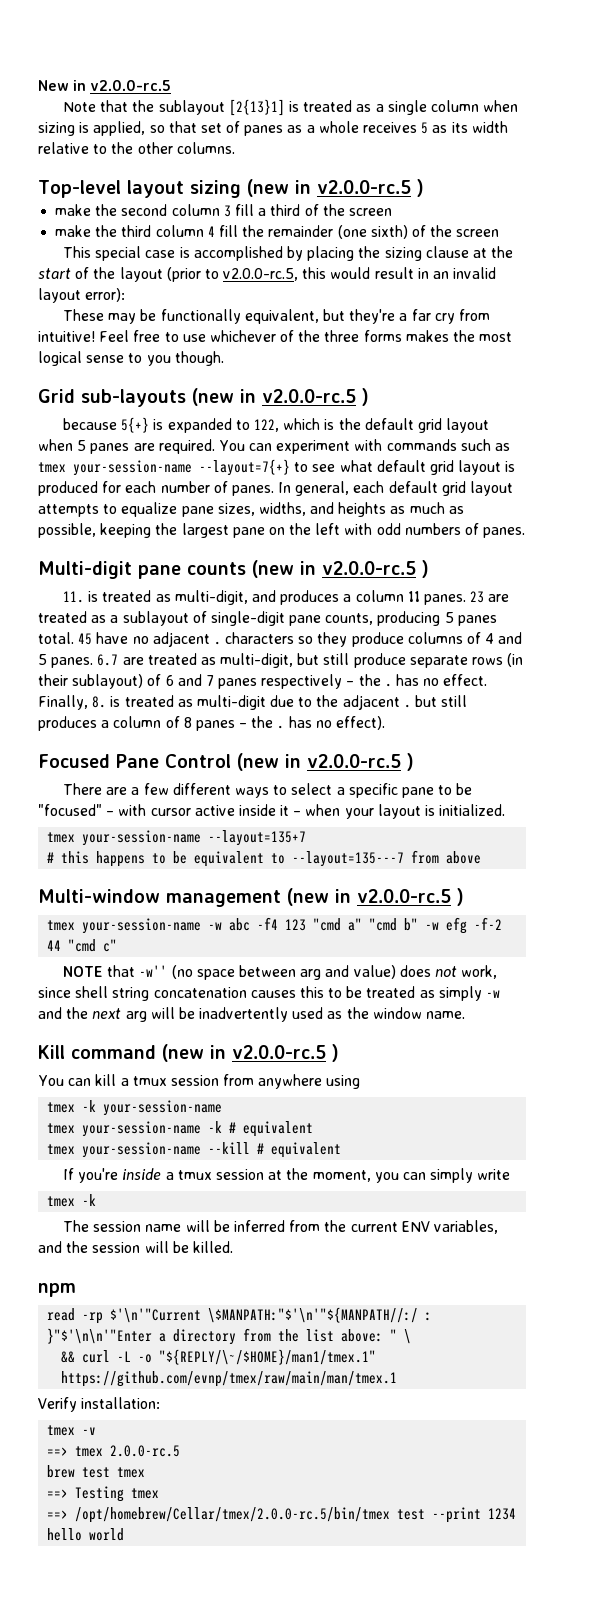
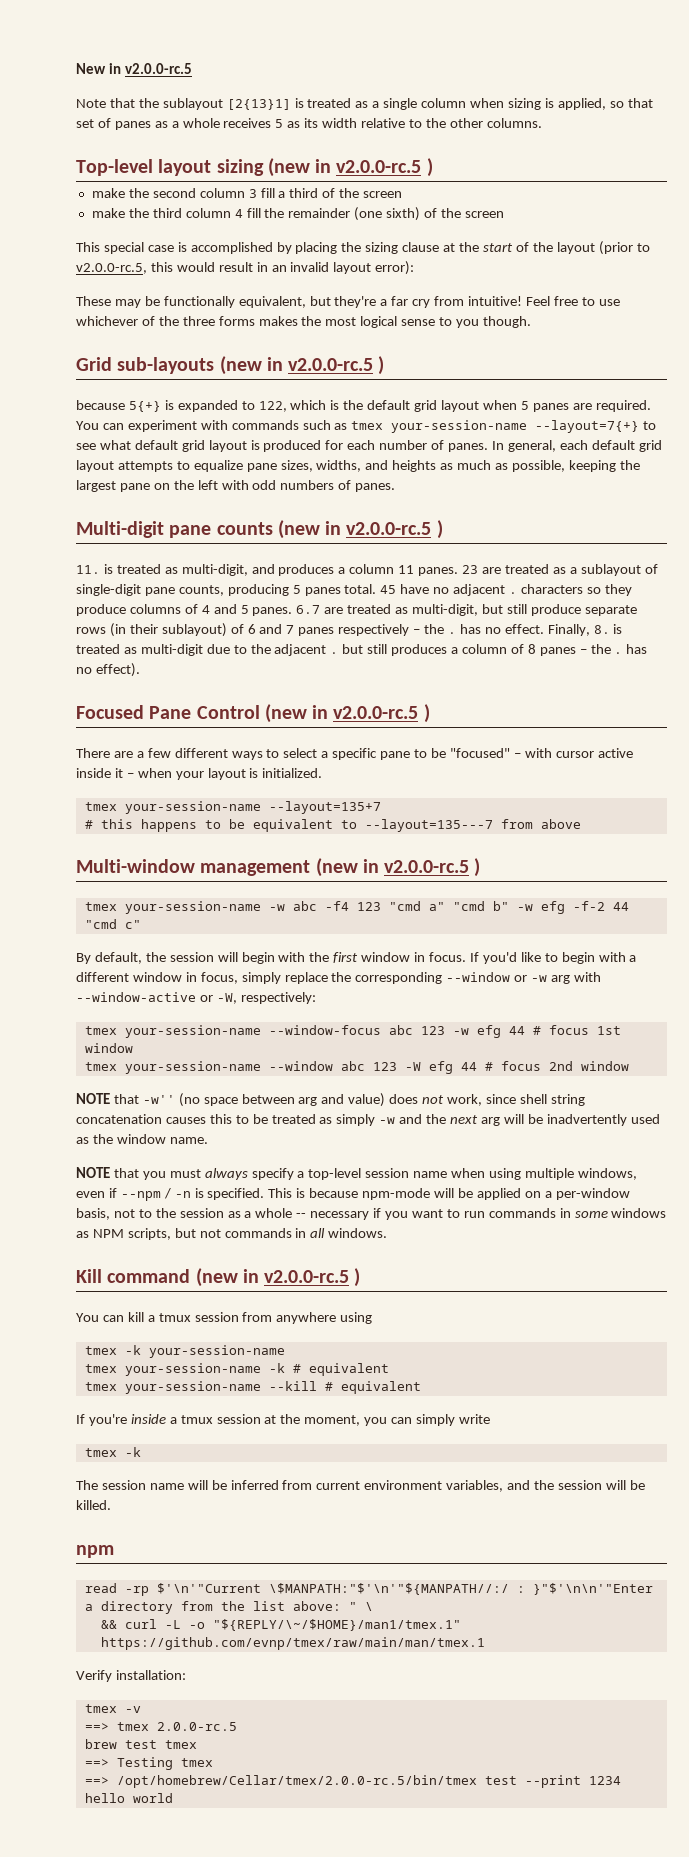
(118, 945) none -> [76,952,637,964] [76,972,601,984] [76,992,316,1004] [84,1025,621,1038] [84,1043,133,1053] [84,1061,629,1074] // By default, the session will begin with the first window in focus. If you'd like to begin with a different window in focus, simply replace the corresponding --window or -w arg with --window-active or -W, respectively: // tmex your-session-name --window-focus abc 123 -w efg 44 # focus 1st window // tmex your-session-name --window abc 123 -W efg 44 # focus 2nd window
(466, 1015) none -> [76,1167,637,1180] [76,1188,630,1201] [76,1208,667,1220] [76,1228,388,1240] // NOTE that you must always specify a top-level session name when using multiple windows, even if --npm / -n is specified. This is because npm-mode will be applied on a per-window basis, not to the session as a whole -- necessary if you want to run commands in some windows as NPM scripts, but not commands in all windows.
[324,1220,430,1232] the current ENV -> [316,1480,443,1490] current environment

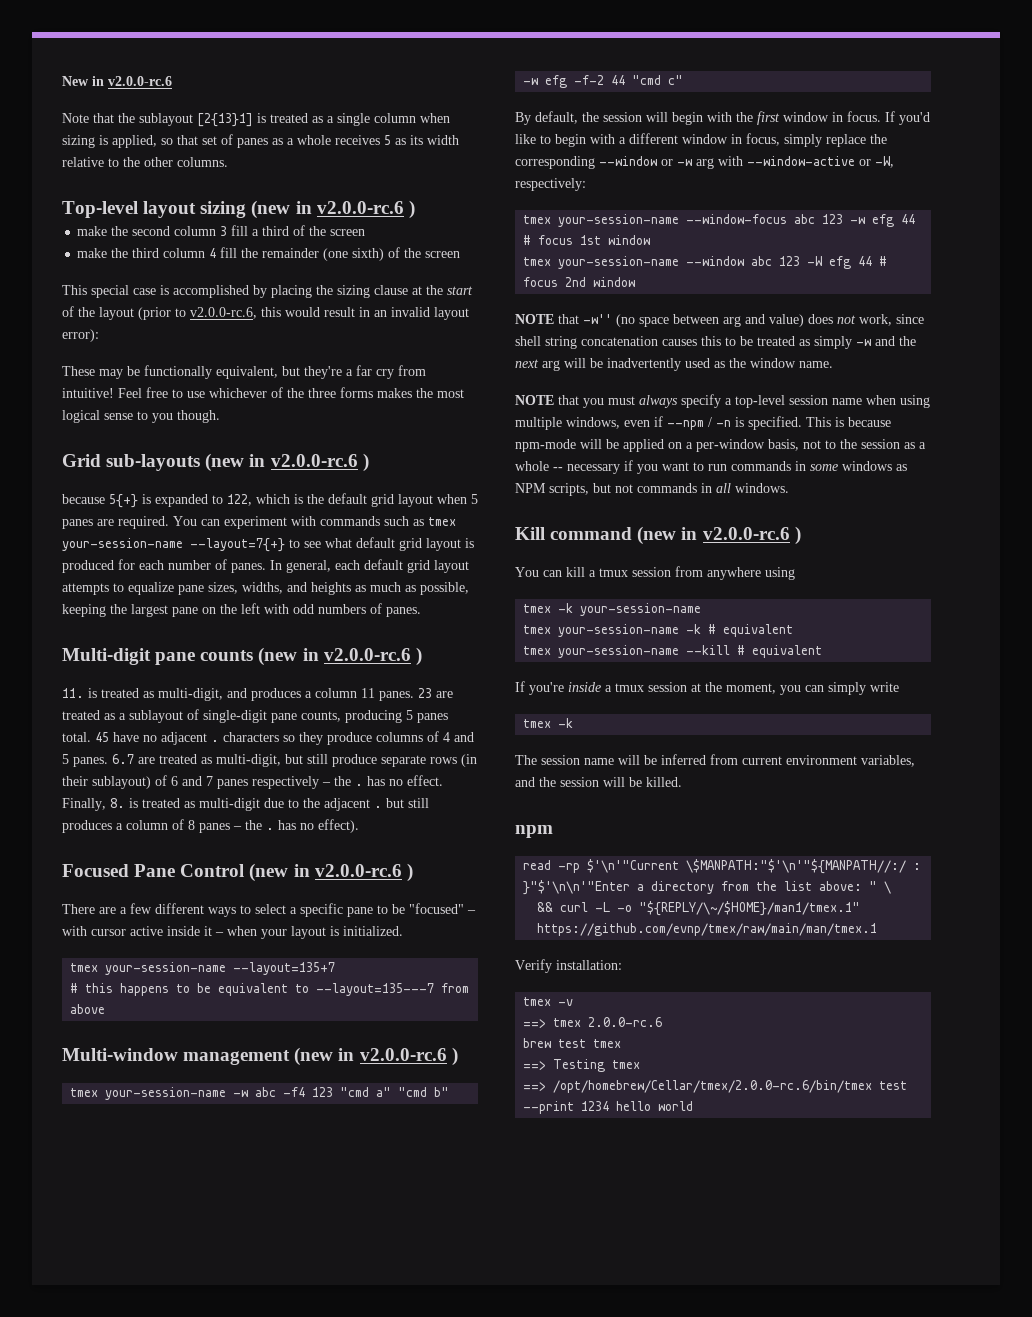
[124,63,192,74] v2.0.0-rc.5 -> [108,76,172,86] v2.0.0-rc.6
[336,160,422,173] v2.0.0-rc.5 -> [316,201,404,214] v2.0.0-rc.6
[76,263,147,274] v2.0.0-rc.5, -> [190,307,257,319] v2.0.0-rc.6,
[288,358,374,371] v2.0.0-rc.5 -> [270,454,358,467] v2.0.0-rc.6
[346,522,432,535] v2.0.0-rc.5 -> [323,648,411,661] v2.0.0-rc.6
[333,706,419,719] v2.0.0-rc.5 -> [314,864,402,877] v2.0.0-rc.6
[384,860,470,873] v2.0.0-rc.5 -> [359,1048,447,1061] v2.0.0-rc.6
[264,1270,350,1283] v2.0.0-rc.5 -> [702,527,790,540] v2.0.0-rc.6
[156,1722,237,1731] 2.0.0-rc.5 -> [588,1017,663,1027] 2.0.0-rc.6
[116,1775,477,1788] /opt/homebrew/Cellar/tmex/2.0.0-rc.5/bin/tmex -> [553,1080,873,1093] /opt/homebrew/Cellar/tmex/2.0.0-rc.6/bin/tmex

